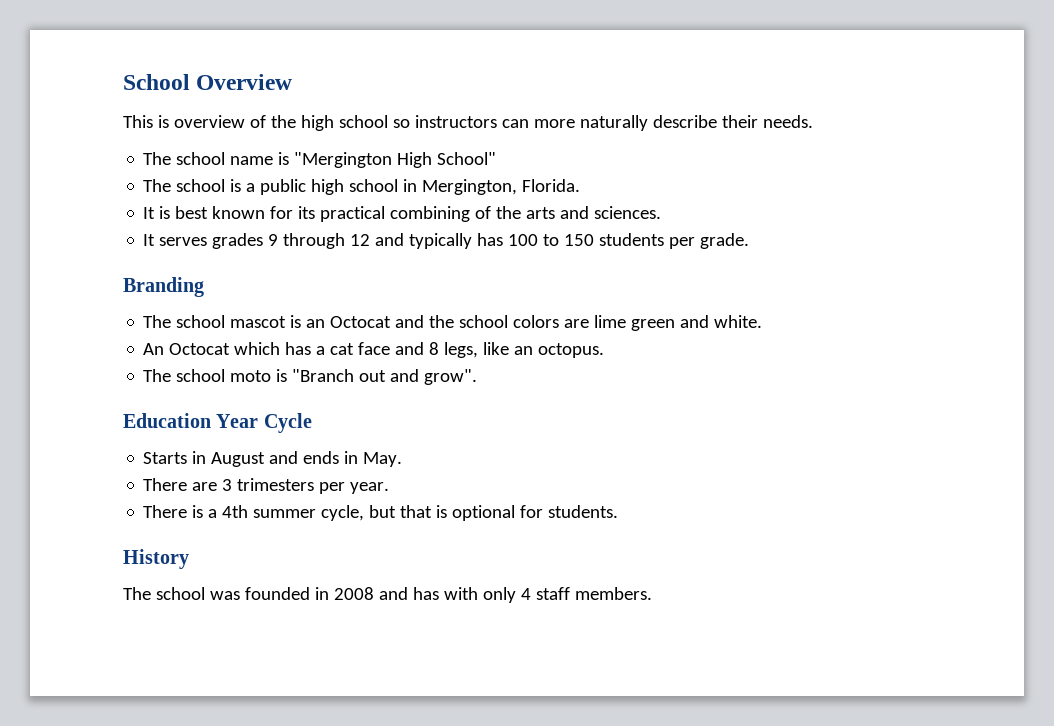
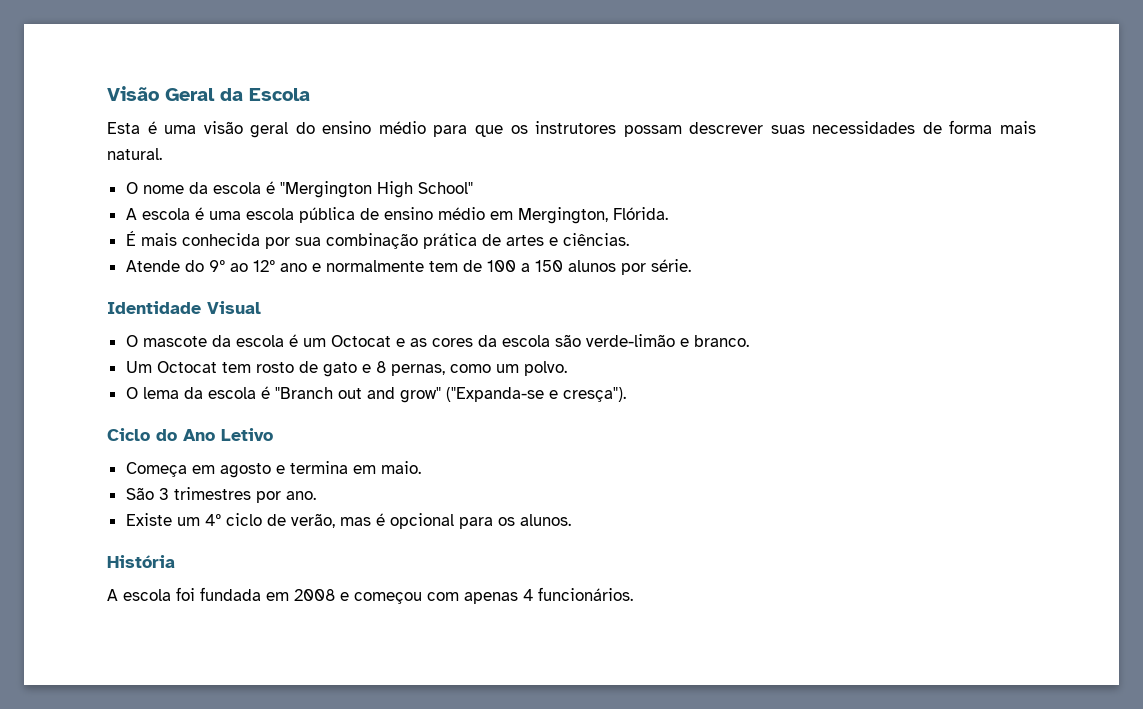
[123,74,293,90] [123,115,813,131] [143,152,497,168] [143,179,581,195] [143,206,662,222] [143,233,750,249] [123,277,204,297] [143,315,763,331] [143,342,605,358] [143,369,478,385] [123,413,312,433] [143,451,403,467] [143,478,390,494] [143,505,619,521] [123,549,189,569] [123,587,652,603] School Overview // This is overview of the high school so instructors can more naturally describe their needs. // The school name is "Mergington High School" // The school is a public high school in Mergington, Florida. // It is best known for its practical combining of the arts and sciences. // It serves grades 9 through 12 and typically has 100 to 150 students per grade. // Branding // The school mascot is an Octocat and the school colors are lime green and white. // An Octocat which has a cat face and 8 legs, like an octopus. // The school moto is "Branch out and grow". // Education Year Cycle // Starts in August and ends in May. // There are 3 trimesters per year. // There is a 4th summer cycle, but that is optional for students. // History // The school was founded in 2008 and has with only 4 staff members. -> [107,86,310,101] [107,120,1036,138] [107,148,162,160] [125,181,473,198] [125,207,668,224] [125,231,629,249] [125,259,691,275] [107,301,261,314] [125,334,749,347] [125,361,567,377] [125,386,626,403] [107,428,273,441] [125,461,421,478] [125,487,316,503] [125,513,571,529] [107,555,175,568] [107,587,633,604] Visão Geral da Escola // Esta é uma visão geral do ensino médio para que os instrutores possam descrever suas necessidades de forma mais natural. // O nome da escola é "Mergington High School" // A escola é uma escola pública de ensino médio em Mergington, Flórida. // É mais conhecida por sua combinação prática de artes e ciências. // Atende do 9º ao 12º ano e normalmente tem de 100 a 150 alunos por série. // Identidade Visual // O mascote da escola é um Octocat e as cores da escola são verde-limão e branco. // Um Octocat tem rosto de gato e 8 pernas, como um polvo. // O lema da escola é "Branch out and grow" ("Expanda-se e cresça"). // Ciclo do Ano Letivo // Começa em agosto e termina em maio. // São 3 trimestres por ano. // Existe um 4º ciclo de verão, mas é opcional para os alunos. // História // A escola foi fundada em 2008 e começou com apenas 4 funcionários.

